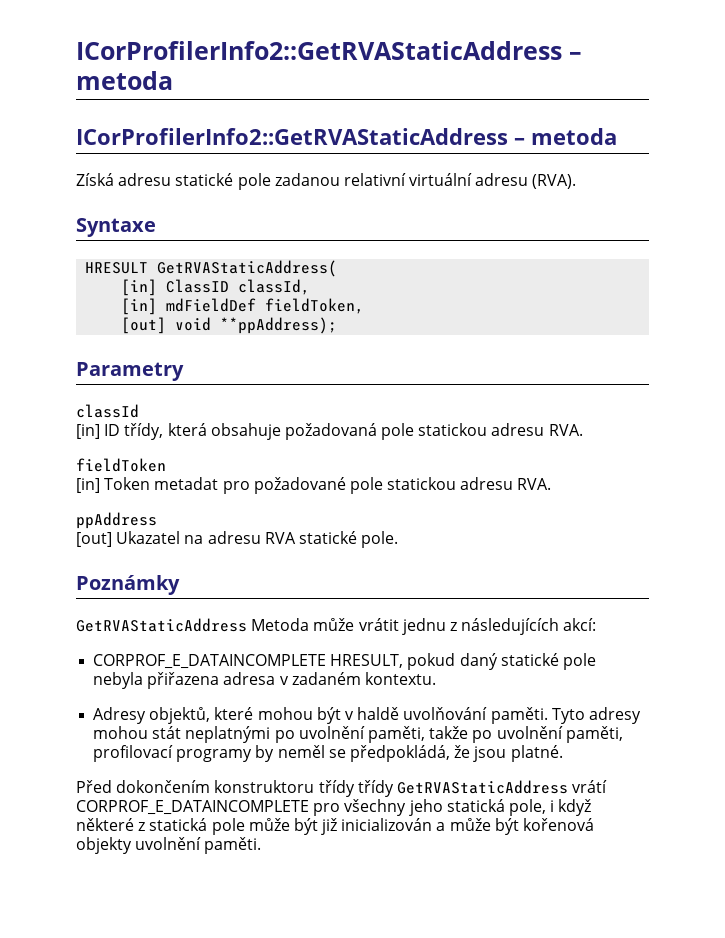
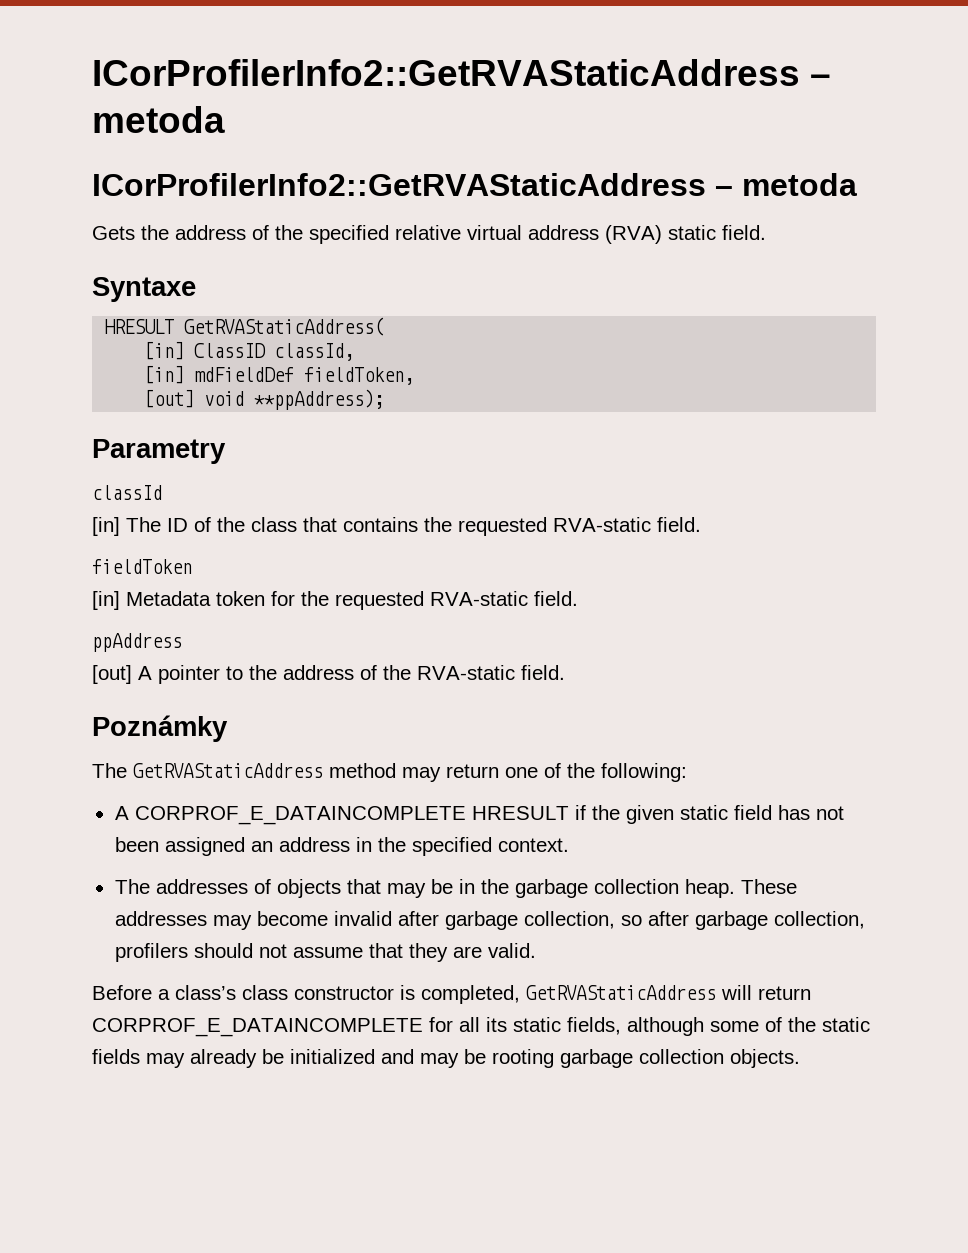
[76,173,577,190] Získá adresu statické pole zadanou relativní virtuální adresu (RVA). -> [92,225,766,244] Gets the address of the specified relative virtual address (RVA) static field.
[104,423,583,440] [76,458,166,472] [76,477,552,494] [76,512,157,529] [76,531,399,548] [76,575,180,595] [76,618,597,635] [93,653,596,670] [93,672,436,689] [93,707,641,724] [93,726,623,743] [93,745,563,762] [76,780,608,797] [76,799,592,816] [76,818,595,835] [76,837,262,854] ID třídy, která obsahuje požadovaná pole statickou adresu RVA. // fieldToken // [in] Token metadat pro požadované pole statickou adresu RVA. // ppAddress // [out] Ukazatel na adresu RVA statické pole. // Poznámky // GetRVAStaticAddress Metoda může vrátit jednu z následujících akcí: // CORPROF_E_DATAINCOMPLETE HRESULT, pokud daný statické pole nebyla přiřazena adresa v zadaném kontextu. // Adresy objektů, které mohou být v haldě uvolňování paměti. Tyto adresy mohou stát neplatnými po uvolnění paměti, takže po uvolnění paměti, profilovací programy by neměl se předpokládá, že jsou platné. // Před dokončením konstruktoru třídy třídy GetRVAStaticAddress vrátí CORPROF_E_DATAINCOMPLETE pro všechny jeho statická pole, i když některé z statická pole může být již inicializován a může být kořenová objekty uvolnění paměti. -> [126,517,701,536] [92,559,192,574] [92,591,578,610] [92,633,182,652] [92,665,565,684] [92,715,228,742] [92,763,687,782] [114,805,844,825] [114,837,569,856] [114,879,797,898] [114,911,865,930] [114,943,536,962] [92,985,811,1004] [92,1017,870,1037] [92,1049,800,1068] The ID of the class that contains the requested RVA-static field. // fieldToken // [in] Metadata token for the requested RVA-static field. // ppAddress // [out] A pointer to the address of the RVA-static field. // Poznámky // The GetRVAStaticAddress method may return one of the following: // A CORPROF_E_DATAINCOMPLETE HRESULT if the given static field has not been assigned an address in the specified context. // The addresses of objects that may be in the garbage collection heap. These addresses may become invalid after garbage collection, so after garbage collection, profilers should not assume that they are valid. // Before a class’s class constructor is completed, GetRVAStaticAddress will return CORPROF_E_DATAINCOMPLETE for all its static fields, although some of the static fields may already be initialized and may be rooting garbage collection objects.

